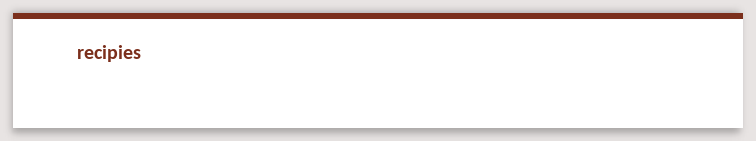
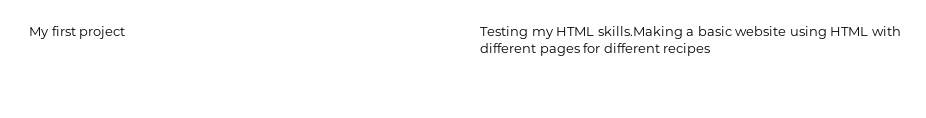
[77,45,141,62] recipies -> [29,26,126,39] [480,26,901,39] [480,43,711,56] My first project // Testing my HTML skills.Making a basic website using HTML with different pages for different recipes

